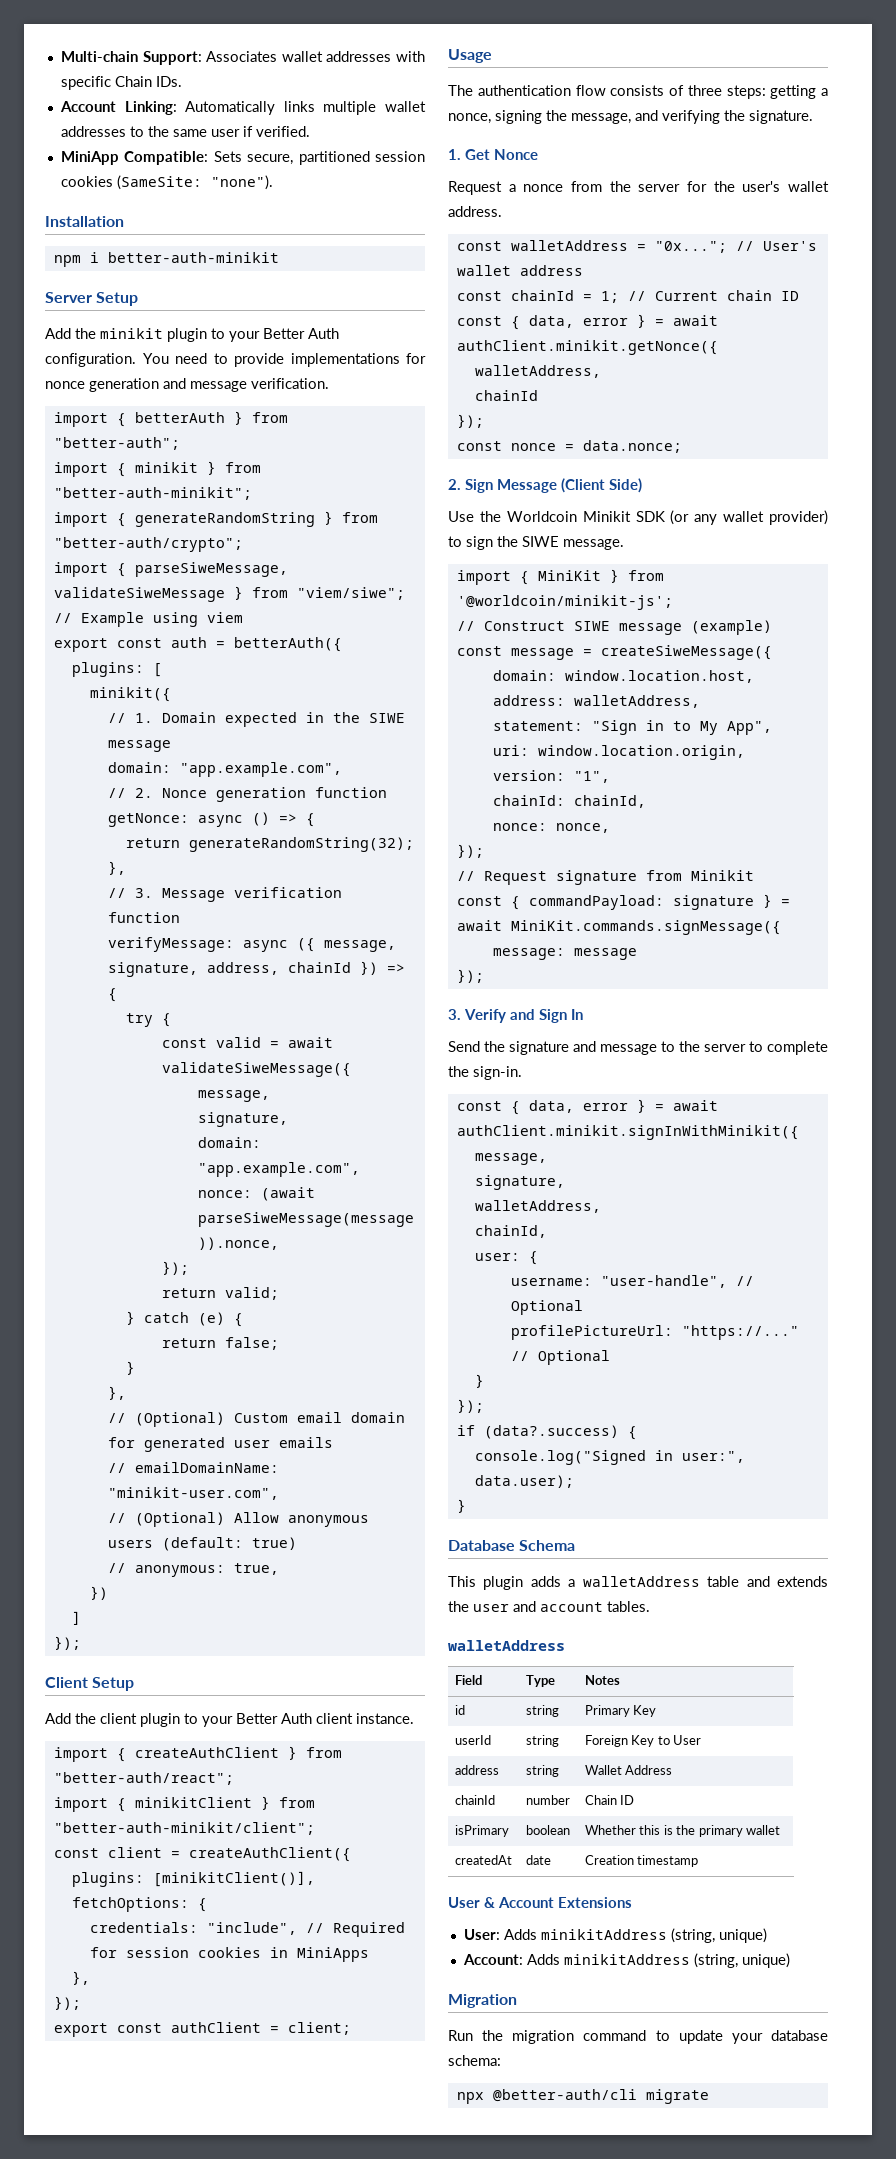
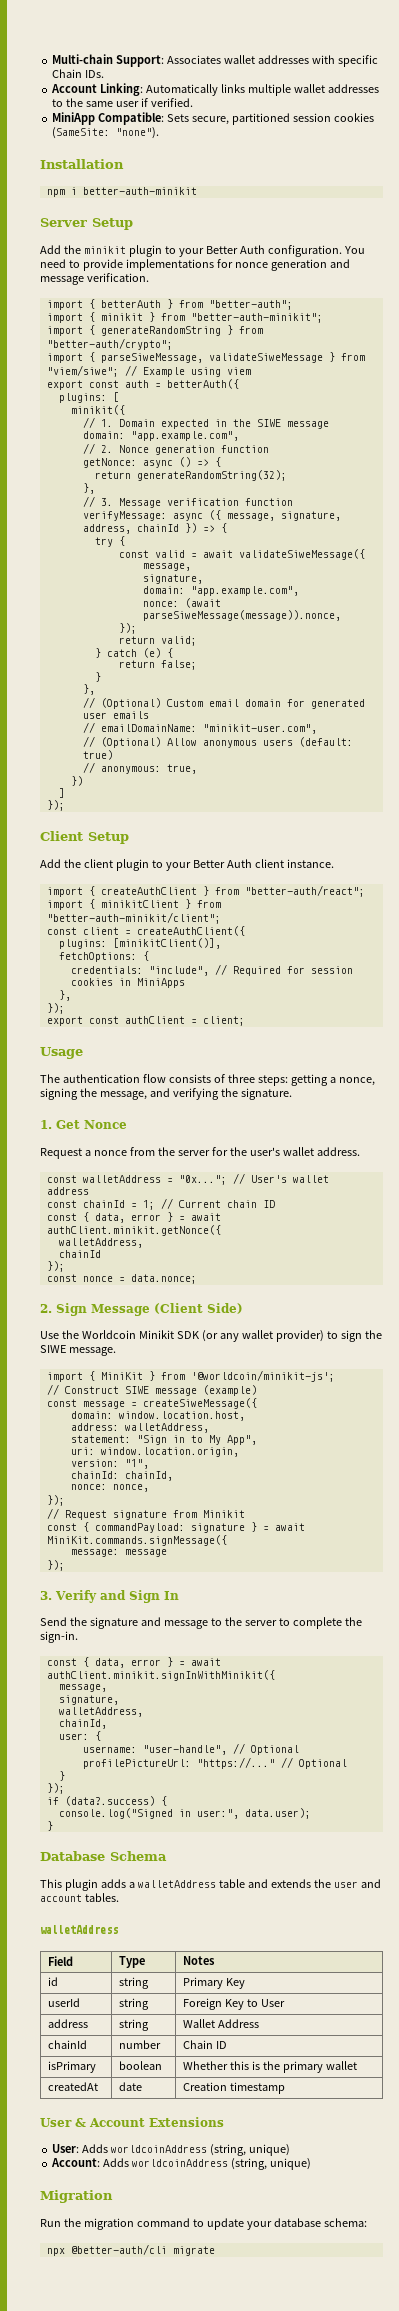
[540,1929,667,1940] minikitAddress -> [111,2145,208,2153] worldcoinAddress
[563,1954,690,1965] minikitAddress -> [132,2159,229,2167] worldcoinAddress

